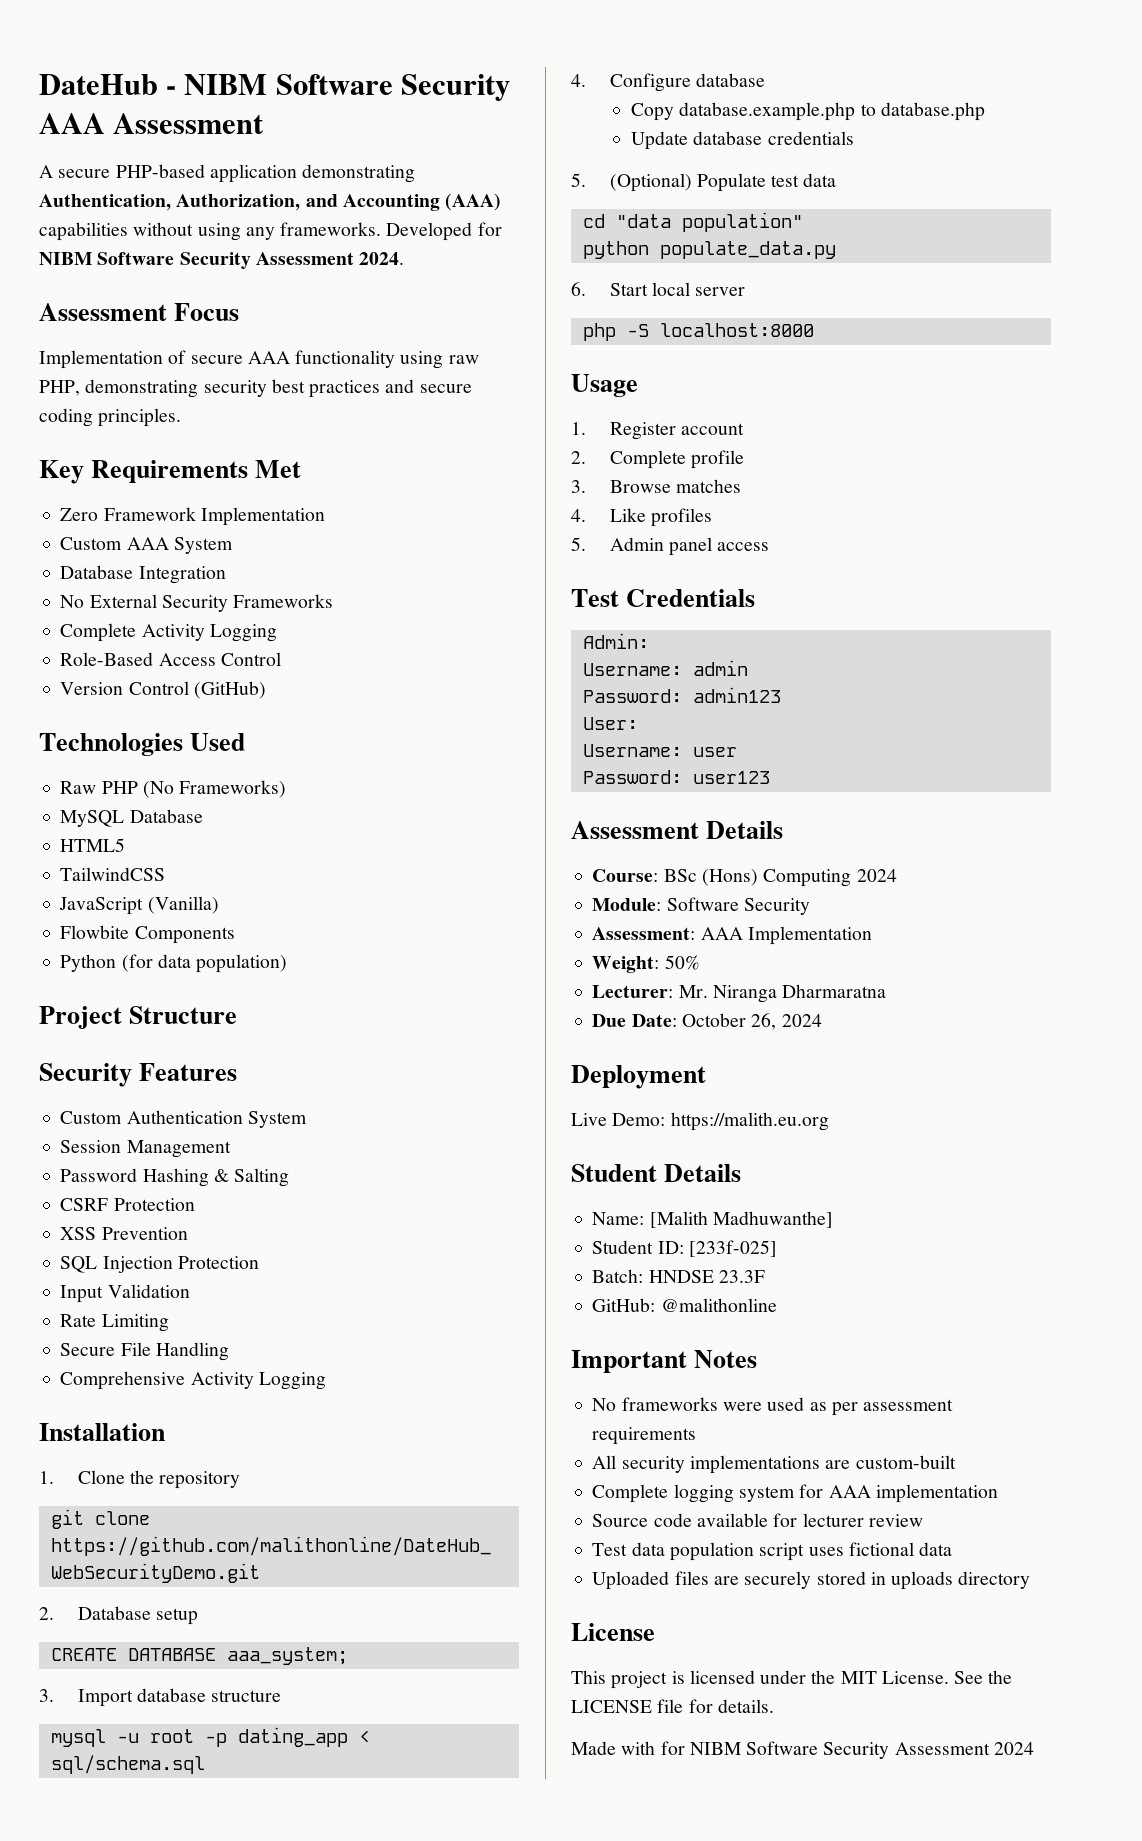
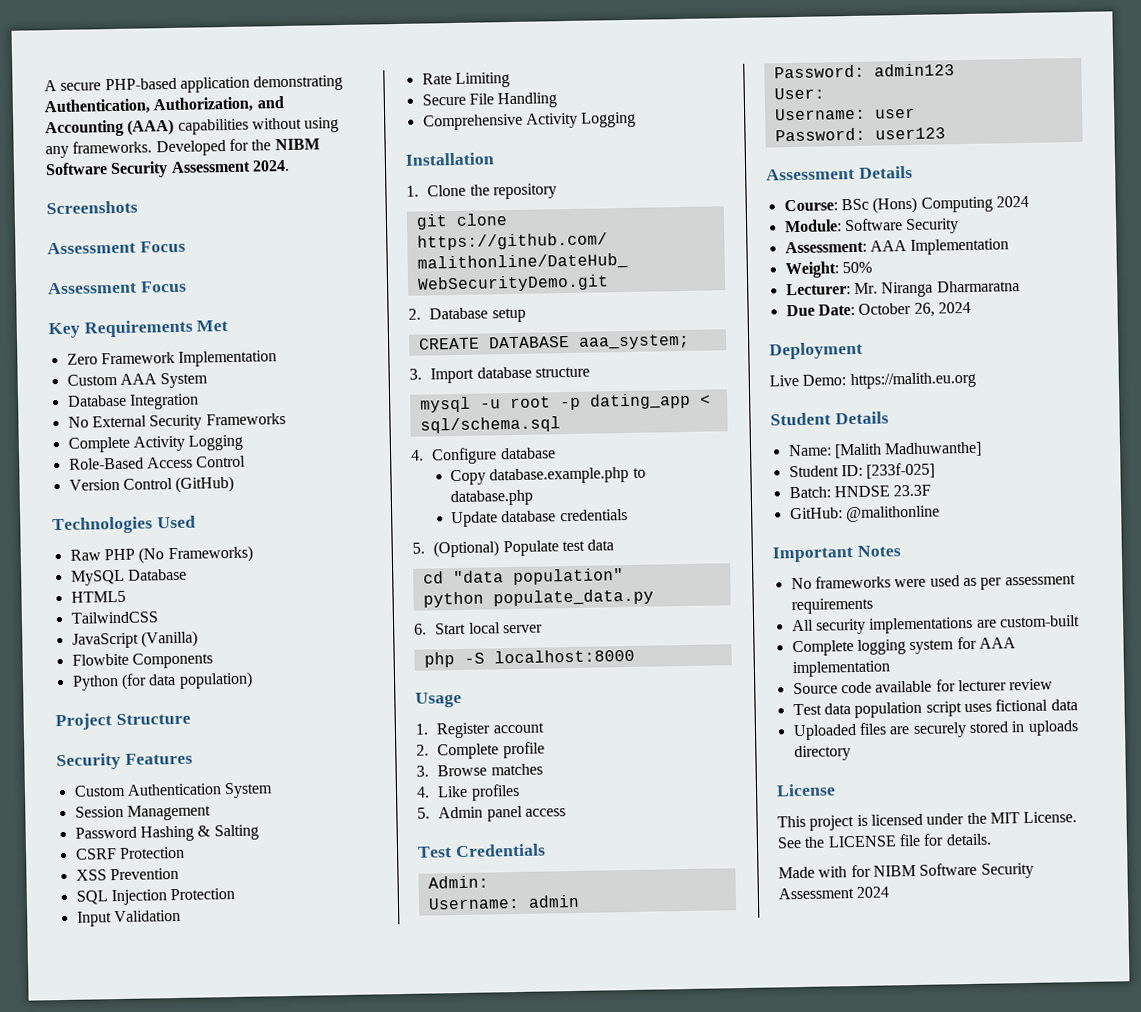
[39,74,510,101] [39,113,265,134] DateHub - NIBM Software Security AAA Assessment // -> (44, 85) none
(502, 229) none -> [251,139,272,151] the
[39,303,240,321] [39,350,479,369] [39,379,472,398] [39,408,182,427] // Assessment Focus // Implementation of secure AAA functionality using raw PHP, demonstrating security best practices and secure coding principles. -> [46,200,138,215] [47,240,186,255] [47,280,187,295] // Screenshots // Assessment Focus // Assessment Focus

